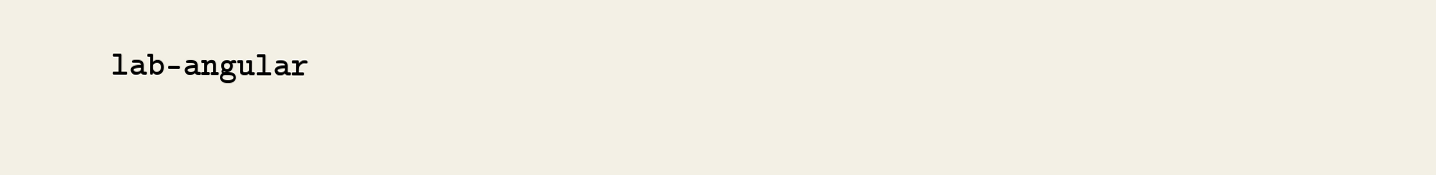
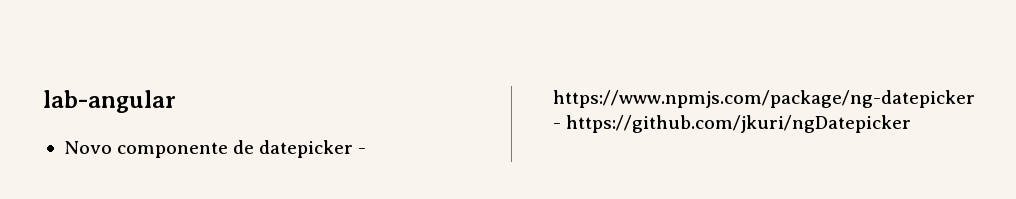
(310, 68) none -> [63,140,367,158] [552,90,975,108] [552,115,912,133] // Novo componente de datepicker - https://www.npmjs.com/package/ng-datepicker - https://github.com/jkuri/ngDatepicker

